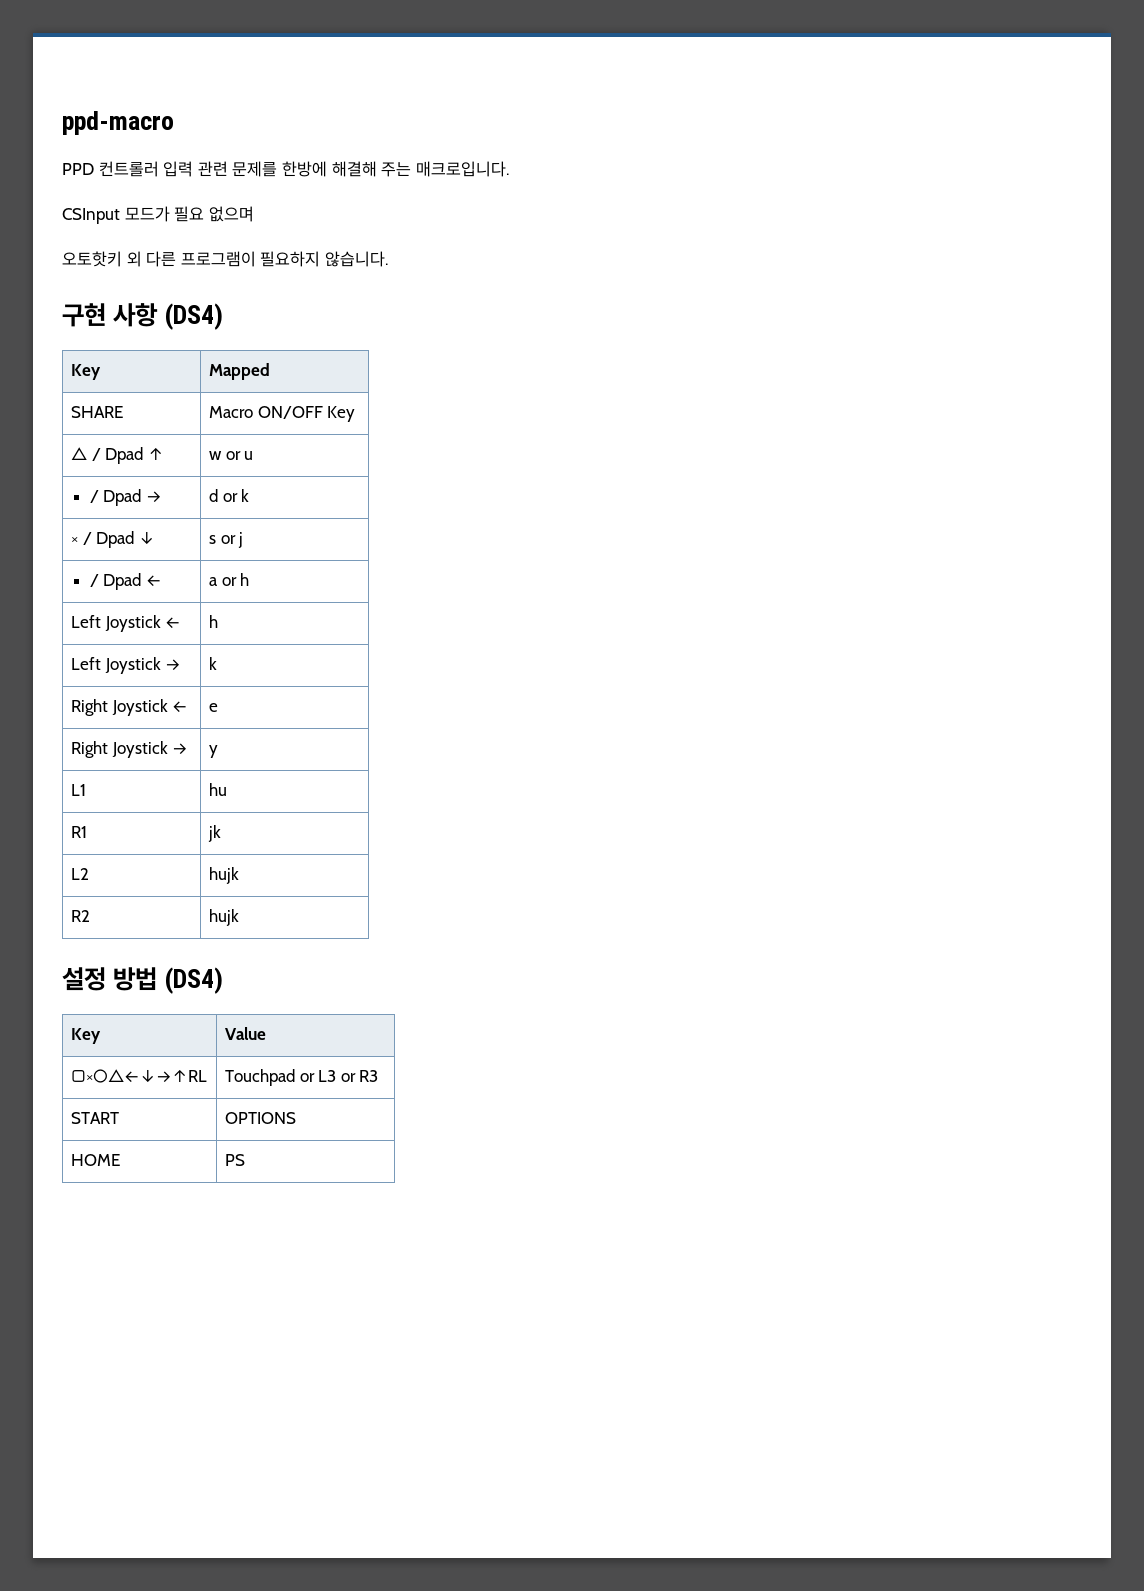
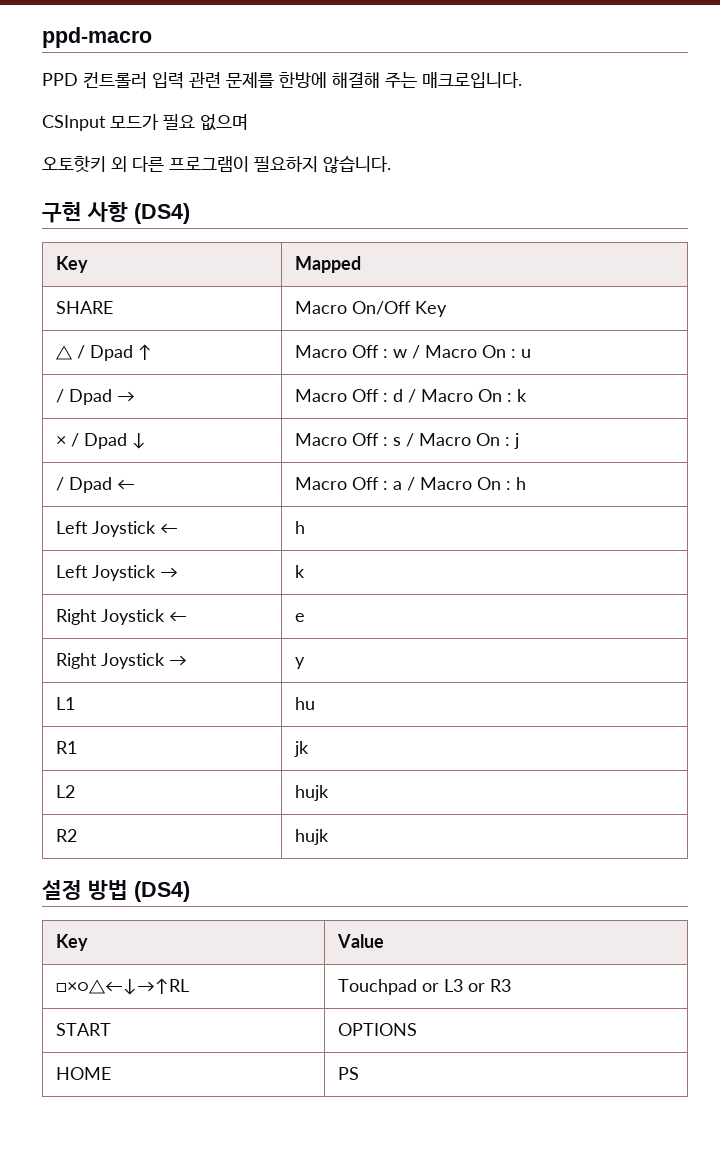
[257,406,323,419] ON/OFF -> [351,301,411,315] On/Off
[208,451,254,460] [89,489,162,506] [208,489,238,502] w or u // / Dpad → | d or -> [294,345,531,359] [55,389,135,405] [294,389,512,403] Macro Off : w / Macro On : u // / Dpad → | Macro Off : d / Macro On :
[208,532,244,548] [89,573,162,590] [208,577,237,586] s or j // / Dpad ← | a or -> [294,433,519,449] [55,477,135,493] [294,477,511,491] Macro Off : s / Macro On : j // / Dpad ← | Macro Off : a / Macro On :

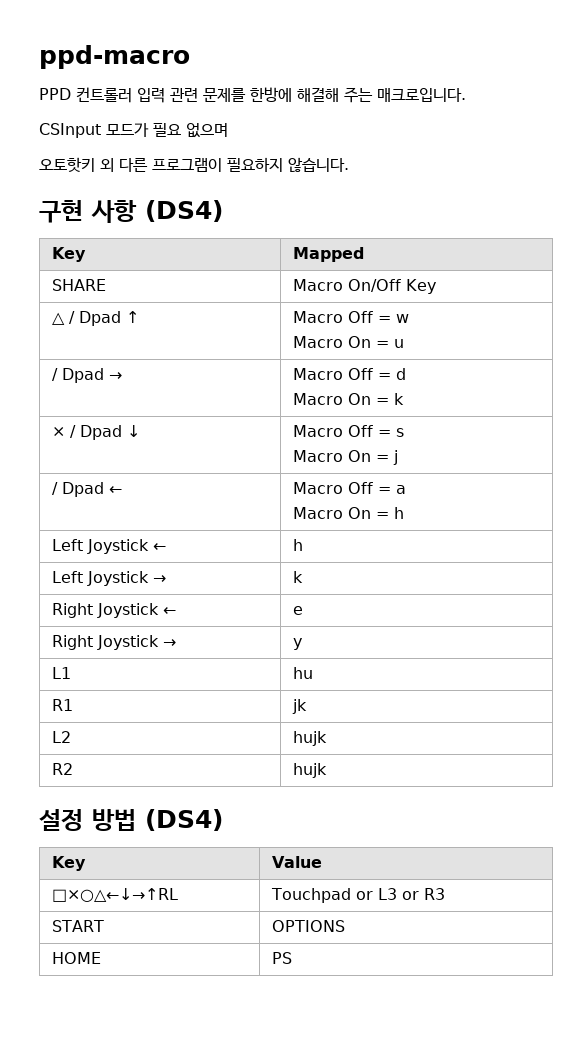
[382,349,388,358] : -> [377,316,391,323] =
[411,345,516,359] / Macro On : -> [292,336,389,348] // Macro On =
[382,393,388,402] : -> [377,373,391,380] =
[407,389,512,403] / Macro On : -> [292,393,389,405] // Macro On =
[382,437,388,446] : -> [377,430,391,437] =
[405,433,510,447] / Macro On : -> [292,450,389,462] // Macro On =
[382,481,388,490] : -> [377,487,391,494] =
[406,477,511,491] / Macro On : -> [292,507,389,519] // Macro On =

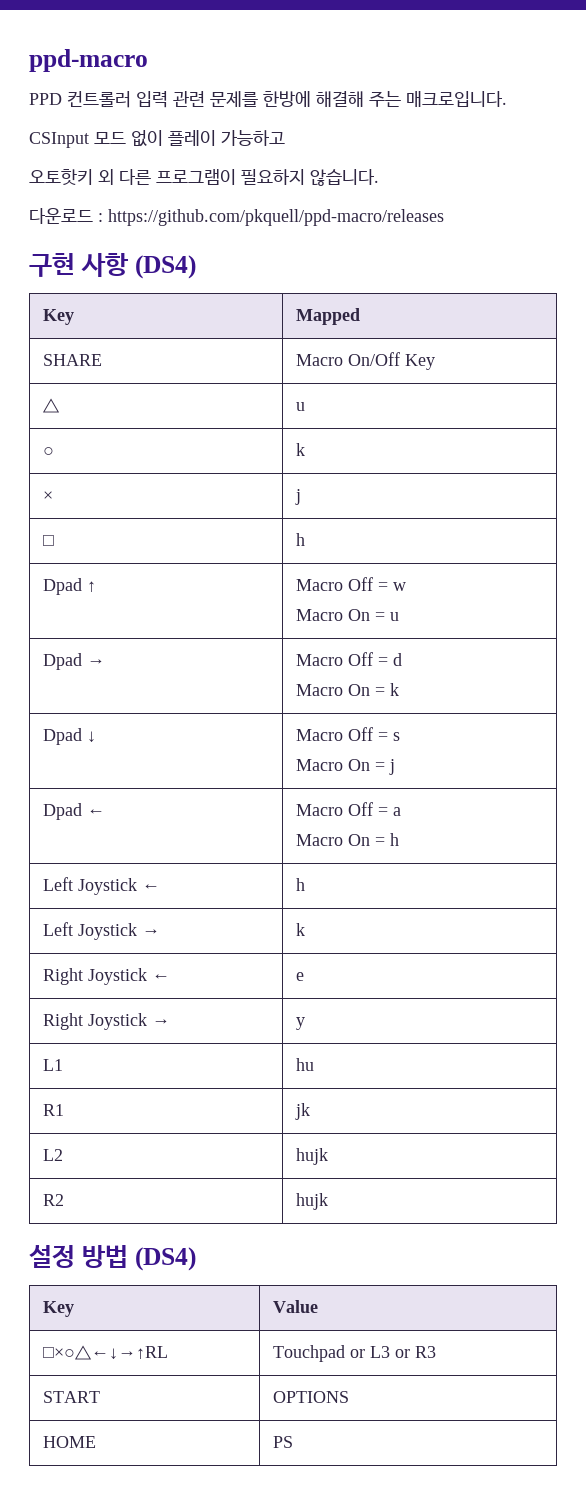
[106,123,228,138] 모드가 필요 없으며 -> [94,130,285,147] 모드 없이 플레이 가능하고
(349, 164) none -> [29,208,444,226] // 다운로드 : https://github.com/pkquell/ppd-macro/releases
[68,311,75,324] / -> [295,402,305,411] [42,447,54,456] [295,443,305,456] [42,491,53,501] [294,489,301,505] [42,535,54,546] [295,533,305,546] | u // ○ | k // × | j // □ | h //
[51,368,58,381] / -> (399, 616) none
[51,425,76,438] × / -> (399, 689) none
[51,482,58,495] / -> (395, 767) none

